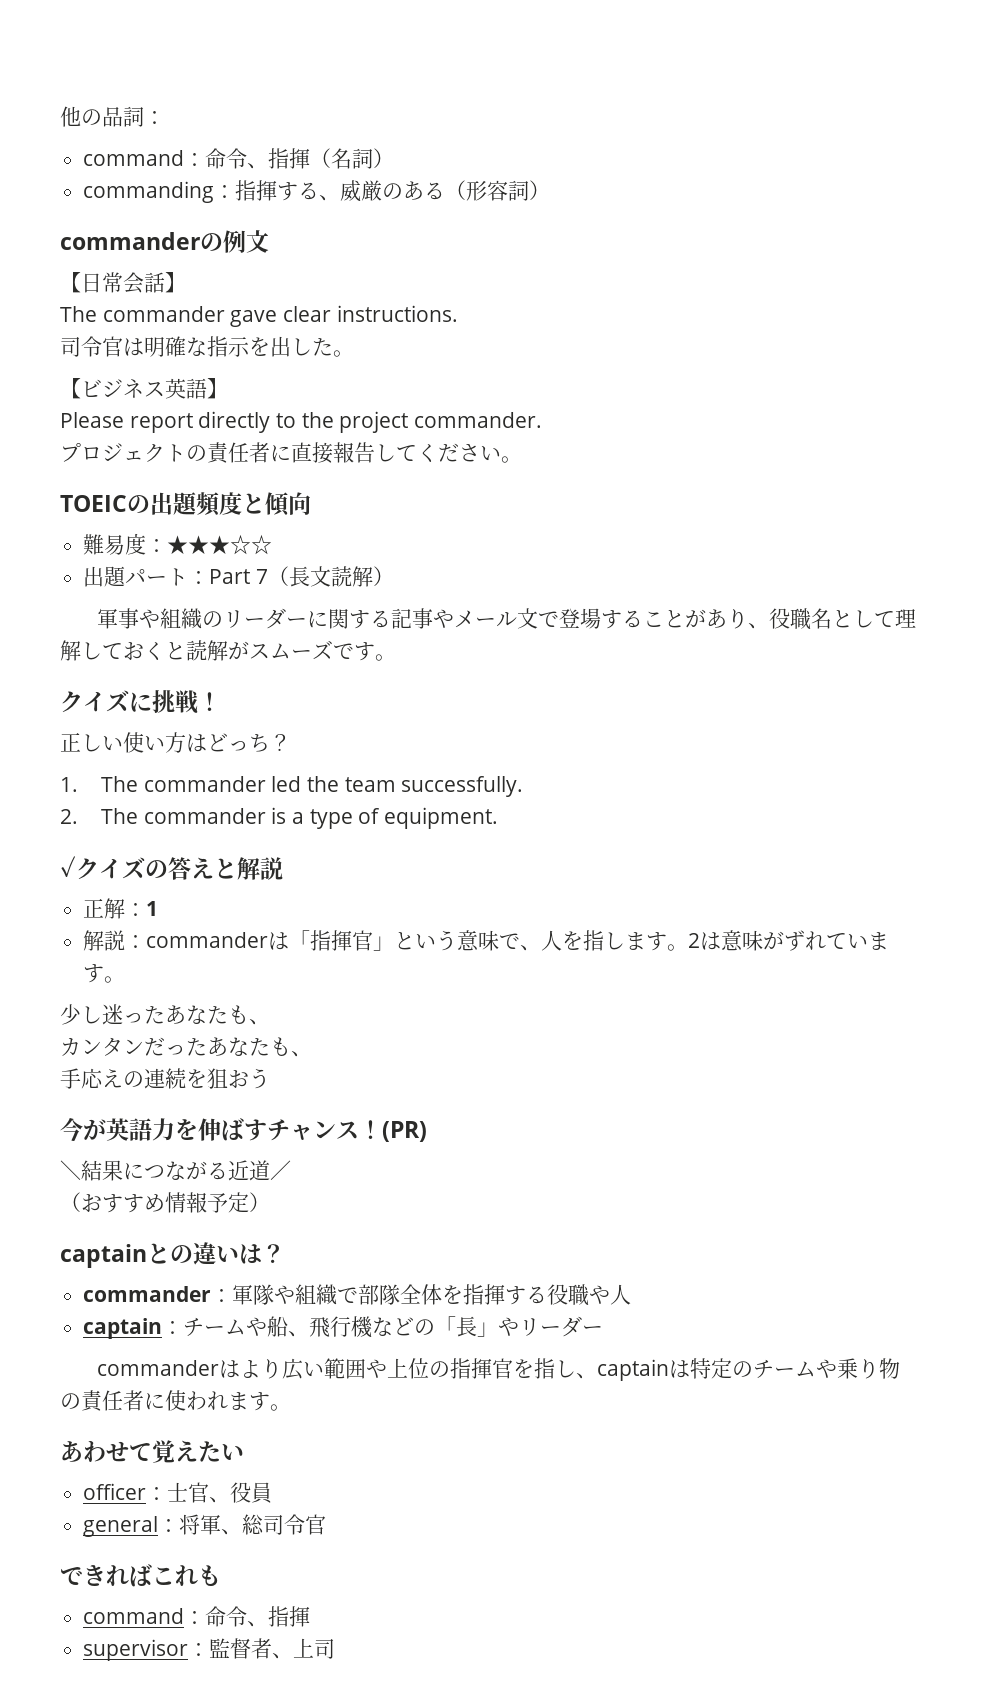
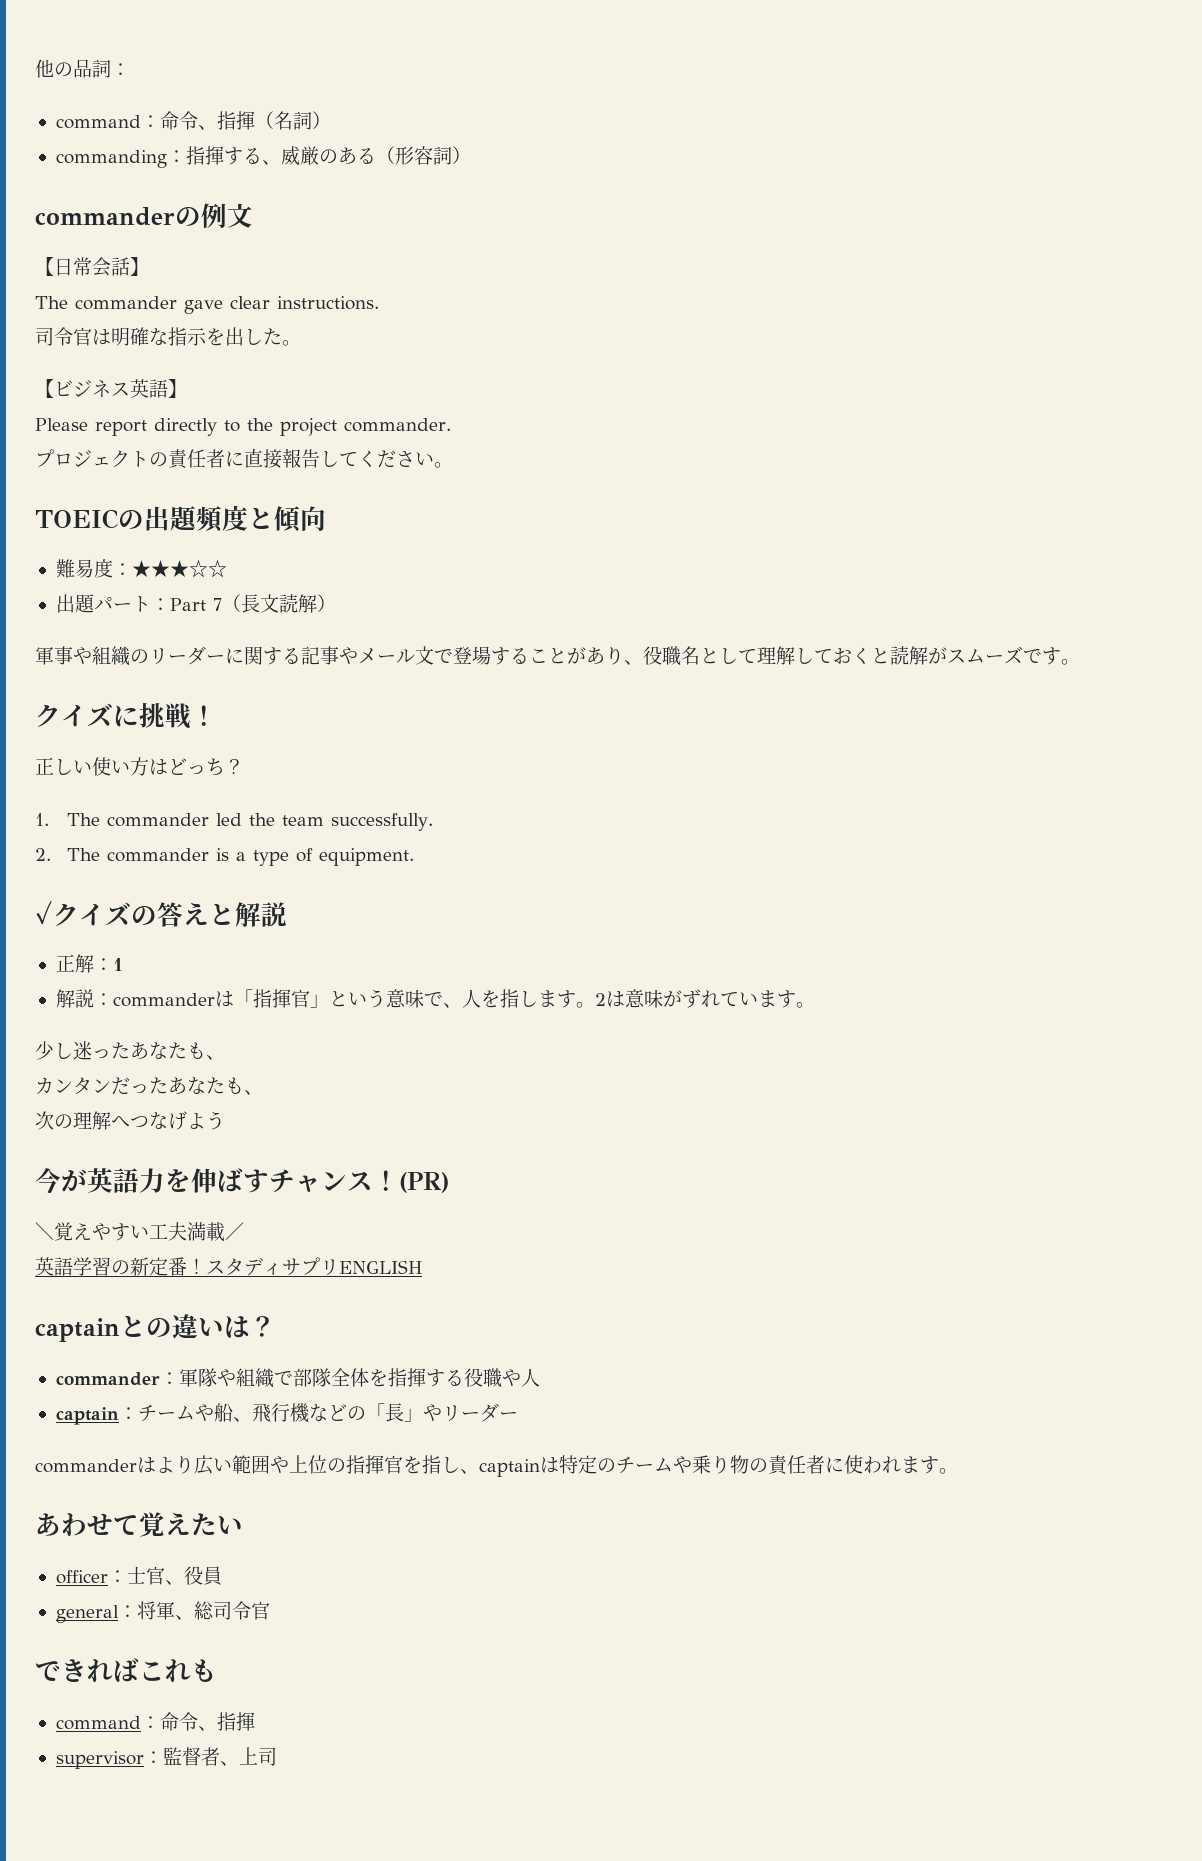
[60,1068,249,1089] 手応えの連続を狙お -> [35,1111,206,1130] 次の理解へつなげよ
[81,1160,291,1181] [60,1192,270,1213] 結果につながる近道／ // （おすすめ情報予定） -> [54,1222,244,1242] [35,1257,422,1276] 覚えやすい工夫満載／ // 英語学習の新定番！スタディサプリENGLISH

